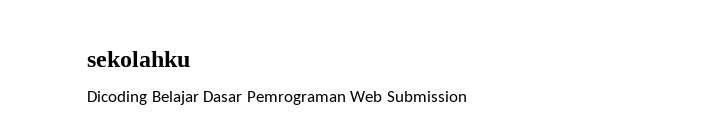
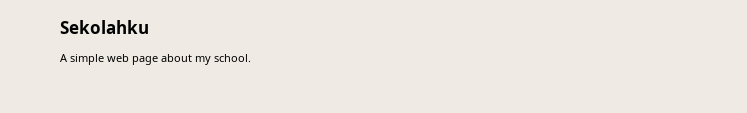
[87,51,190,67] [87,91,467,105] sekolahku // Dicoding Belajar Dasar Pemrograman Web Submission -> [60,20,149,34] [60,54,251,65] Sekolahku // A simple web page about my school.

